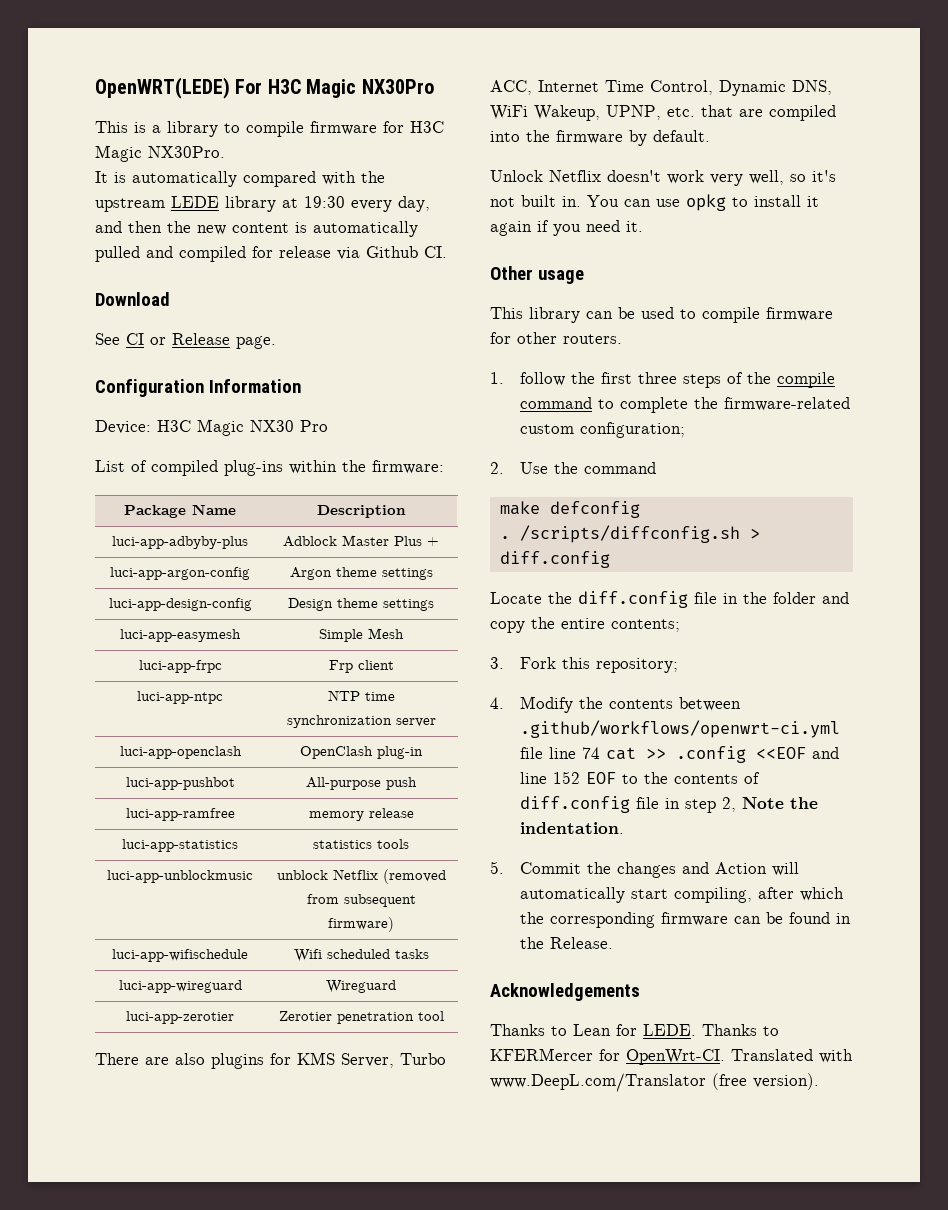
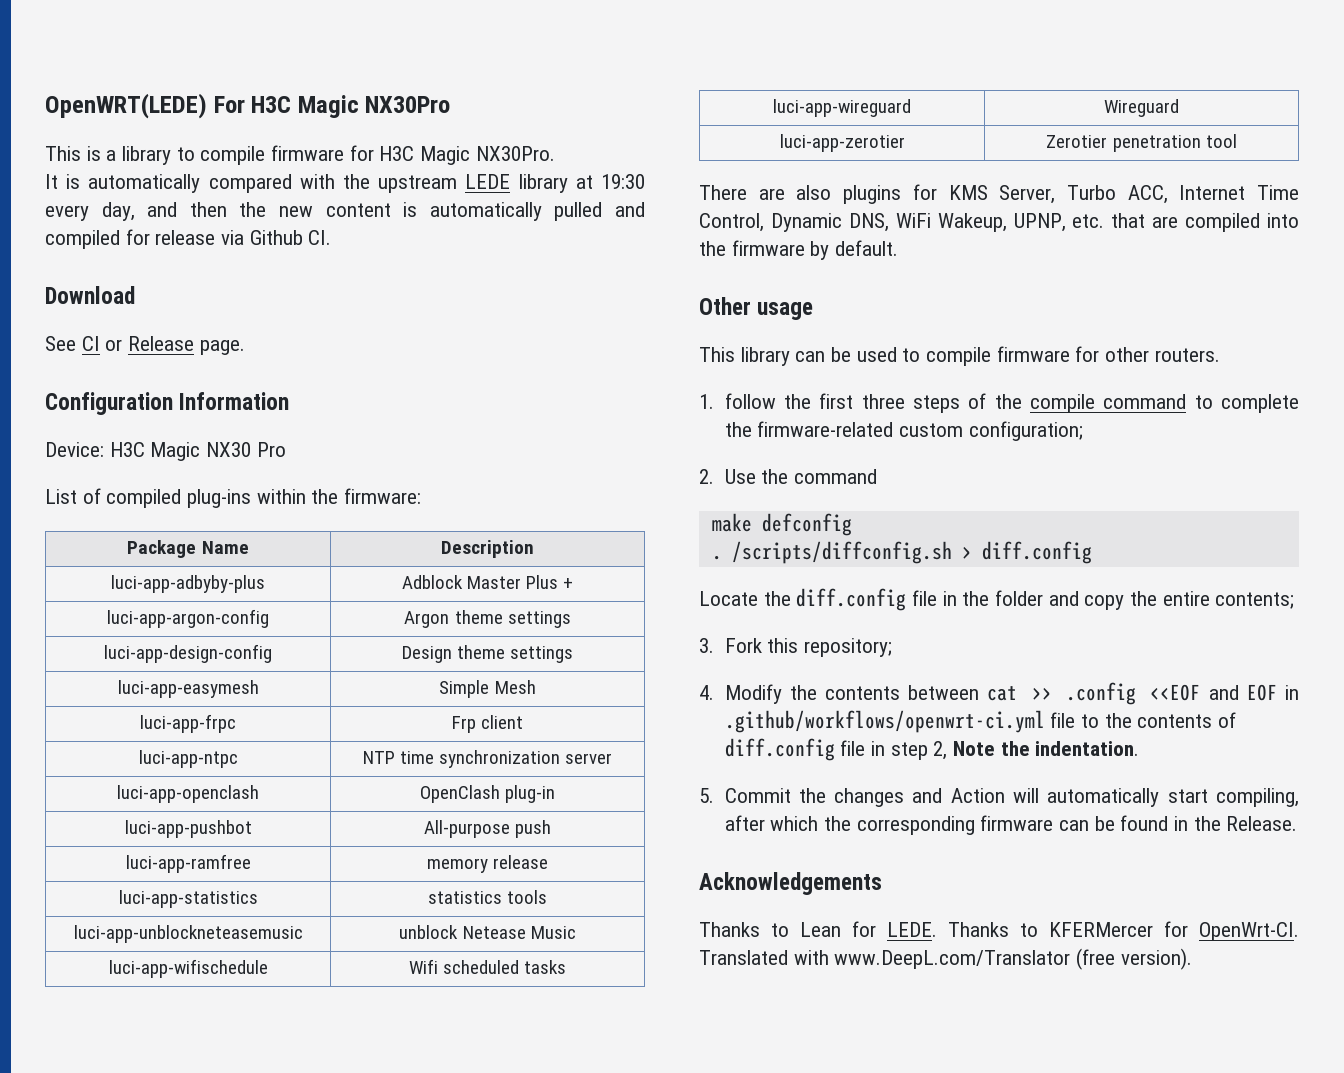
[107,870,253,883] luci-app-unblockmusic -> [73,925,303,943] luci-app-unblockneteasemusic
[332,869,446,884] [306,894,416,907] [328,917,394,932] Netflix (removed from subsequent firmware) -> [462,926,576,939] Netease Music
[490,170,836,186] [490,194,819,211] [490,220,643,236] // Unlock Netflix doesn't work very well, so it's not built in. You can use opkg to install it again if you need it. -> (899, 248) none
[519,720,840,738] [519,747,600,759] .github/workflows/openwrt-ci.yml file line 74 -> (980, 692) none
[519,771,616,784] line 152 EOF -> [1246,684,1299,701] [724,710,1076,733] EOF in .github/workflows/openwrt-ci.yml file

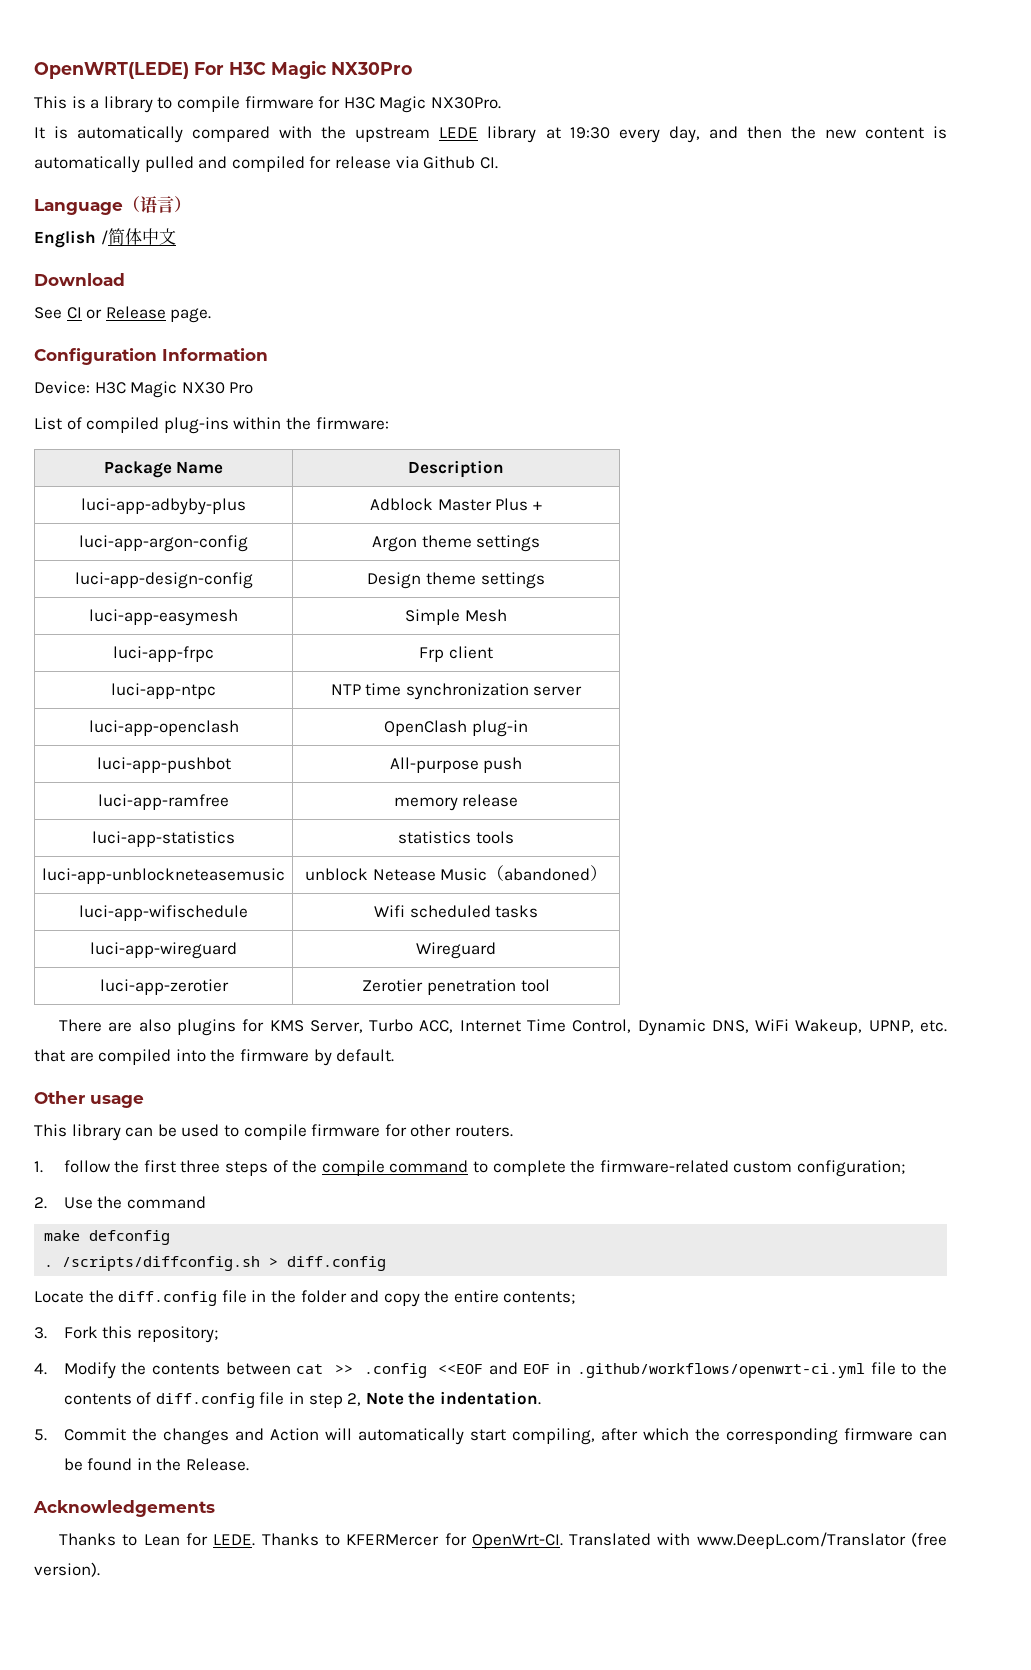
(332, 237) none -> [34,196,191,215] [34,228,176,248] // Language（语言） // English /简体中文
(576, 932) none -> [487,865,608,881] （abandoned）

